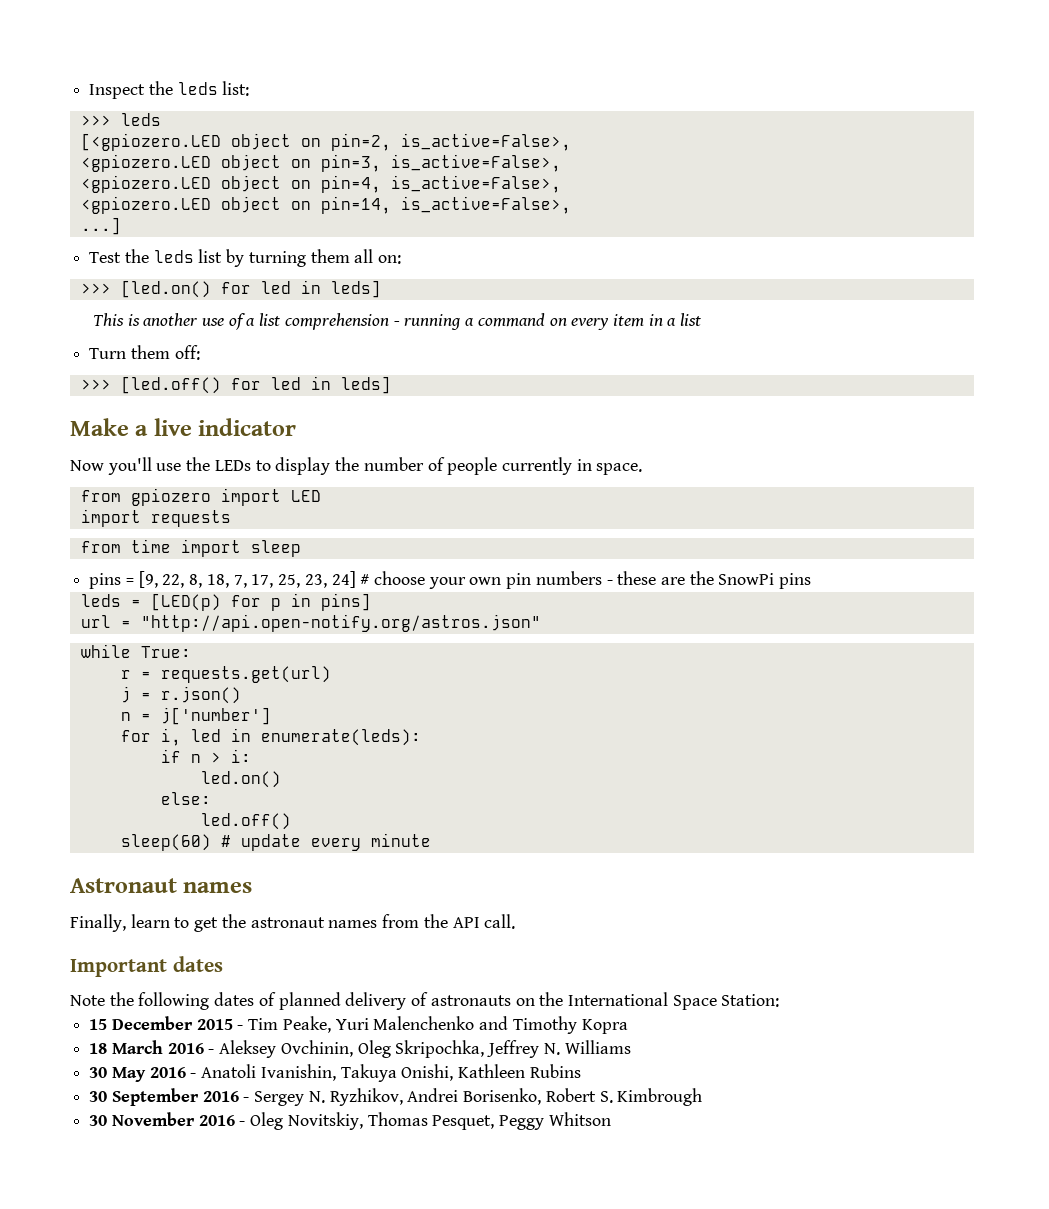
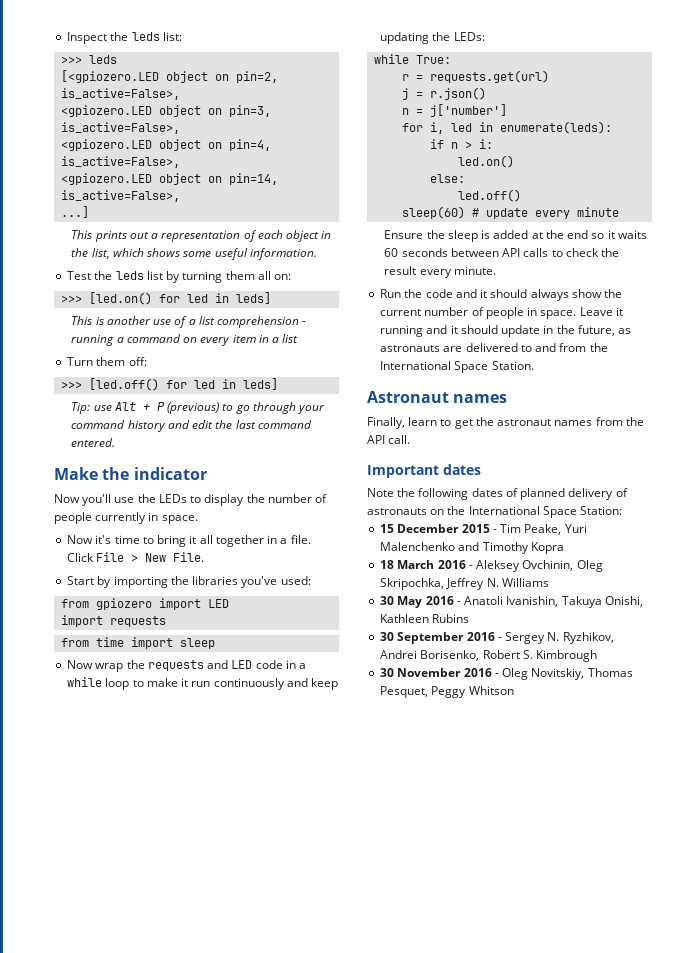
(121, 226) none -> [71,230,332,242] [71,248,317,260] // This prints out a representation of each object in the list, which shows some useful information.
(391, 385) none -> [71,402,326,414] [71,420,312,432] [71,438,116,447] // Tip: use Alt + P (previous) to go through your command history and edit the last command entered.
[135,418,192,436] a live -> [102,467,130,480] the
(643, 469) none -> [67,535,311,547] [67,552,205,562] [67,576,311,588] // Now it's time to bring it all together in a file. Click File > New File. // Start by importing the libraries you've used:
[89,571,812,589] [80,593,371,611] [80,614,541,632] pins = [9, 22, 8, 18, 7, 17, 25, 23, 24] # choose your own pin numbers - these are the SnowPi pins // leds = [LED(p) for p in pins] // url = "http://api.open-notify.org/astros.json" -> [67,660,307,672] [67,677,339,690] [380,32,485,44] Now wrap the requests and LED code in a while loop to make it run continuously and keep updating the LEDs:
(431, 840) none -> [384,230,647,242] [384,248,620,257] [384,266,496,278] [380,289,623,301] [380,307,623,319] [380,325,632,337] [380,343,608,352] [380,361,534,373] // Ensure the sleep is added at the end so it waits 60 seconds between API calls to check the result every minute. // Run the code and it should always show the current number of people in space. Leave it running and it should update in the future, as astronauts are delivered to and from the International Space Station.

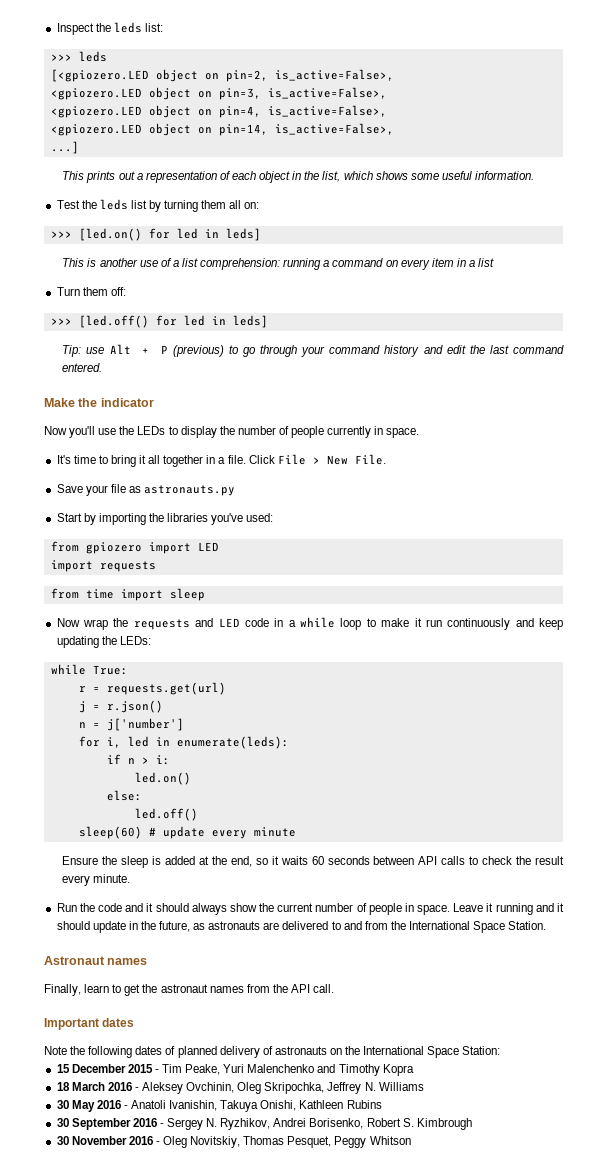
[217,316,307,328] comprehension - -> [200,258,281,270] comprehension:
[67,535,112,544] Now it's -> [56,455,71,464] It's
(205, 557) none -> [56,484,236,496] // Save your file as astronauts.py
[567,230,589,239] end -> [230,856,252,867] end,

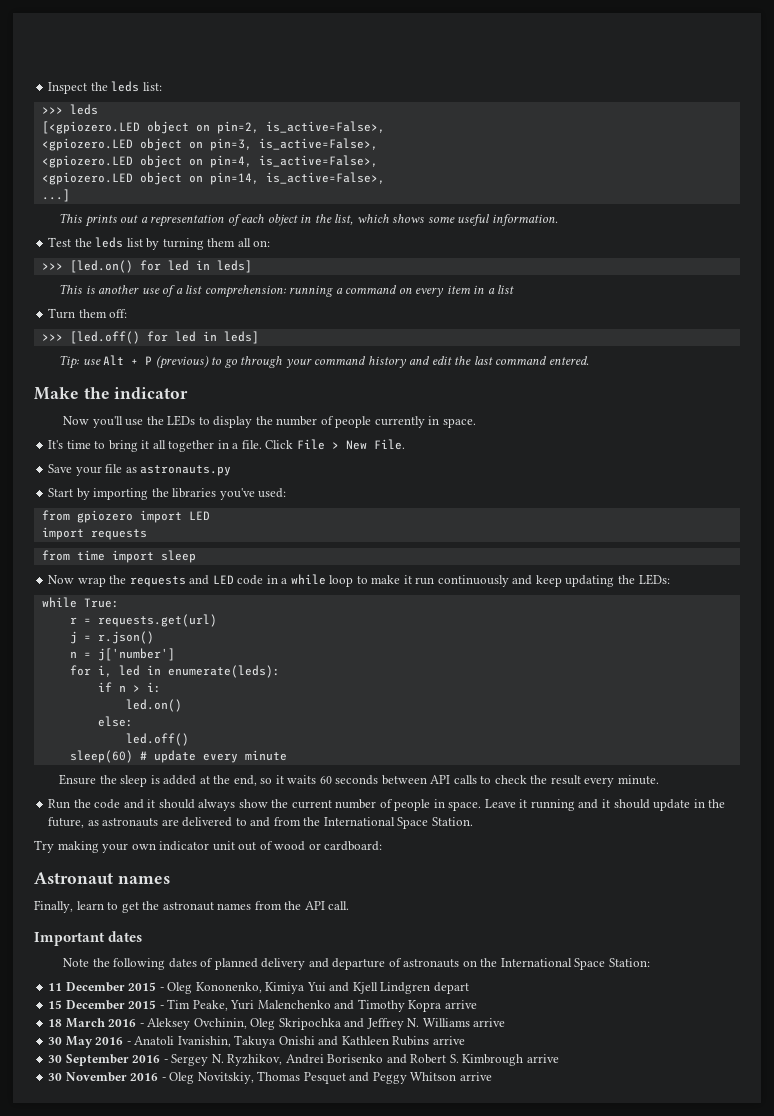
(547, 925) none -> [34,840,383,853] // Try making your own indicator unit out of wood or cardboard:
(260, 1052) none -> [308,958,386,970] and departure
(501, 1050) none -> [48,982,469,994] // 11 December 2015 - Oleg Kononenko, Kimiya Yui and Kjell Lindgren depart
(414, 1070) none -> [444,1000,477,1009] arrive
[264,1082,325,1094] Skripochka, -> [278,1018,365,1030] Skripochka and
(424, 1086) none -> [473,1018,506,1027] arrive
[260,1100,297,1111] Onishi, -> [278,1036,339,1046] Onishi and
(382, 1104) none -> [432,1036,465,1045] arrive
[309,1118,364,1129] Borisenko, -> [327,1054,407,1064] Borisenko and
(472, 1124) none -> [526,1054,559,1063] arrive
[287,1136,332,1148] Pesquet, -> [303,1072,370,1084] Pesquet and
(411, 1140) none -> [459,1072,492,1081] arrive

